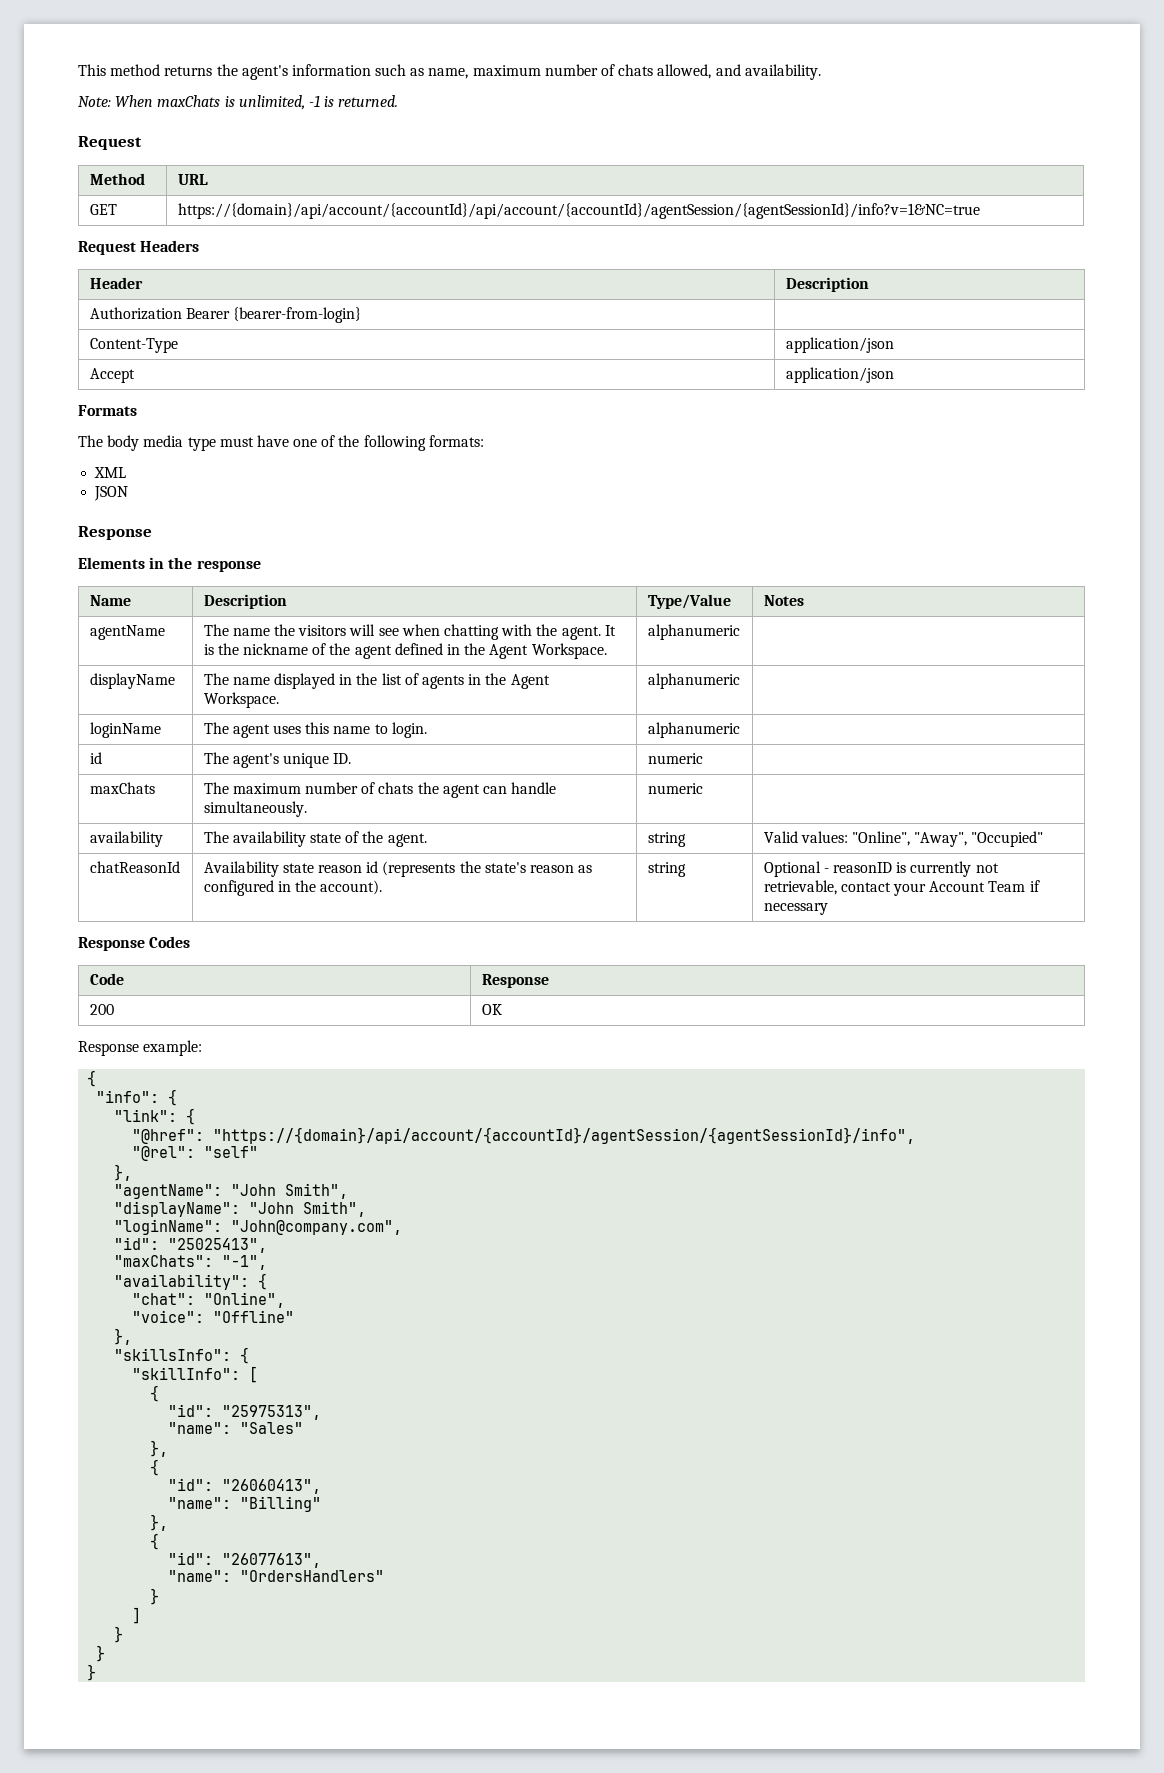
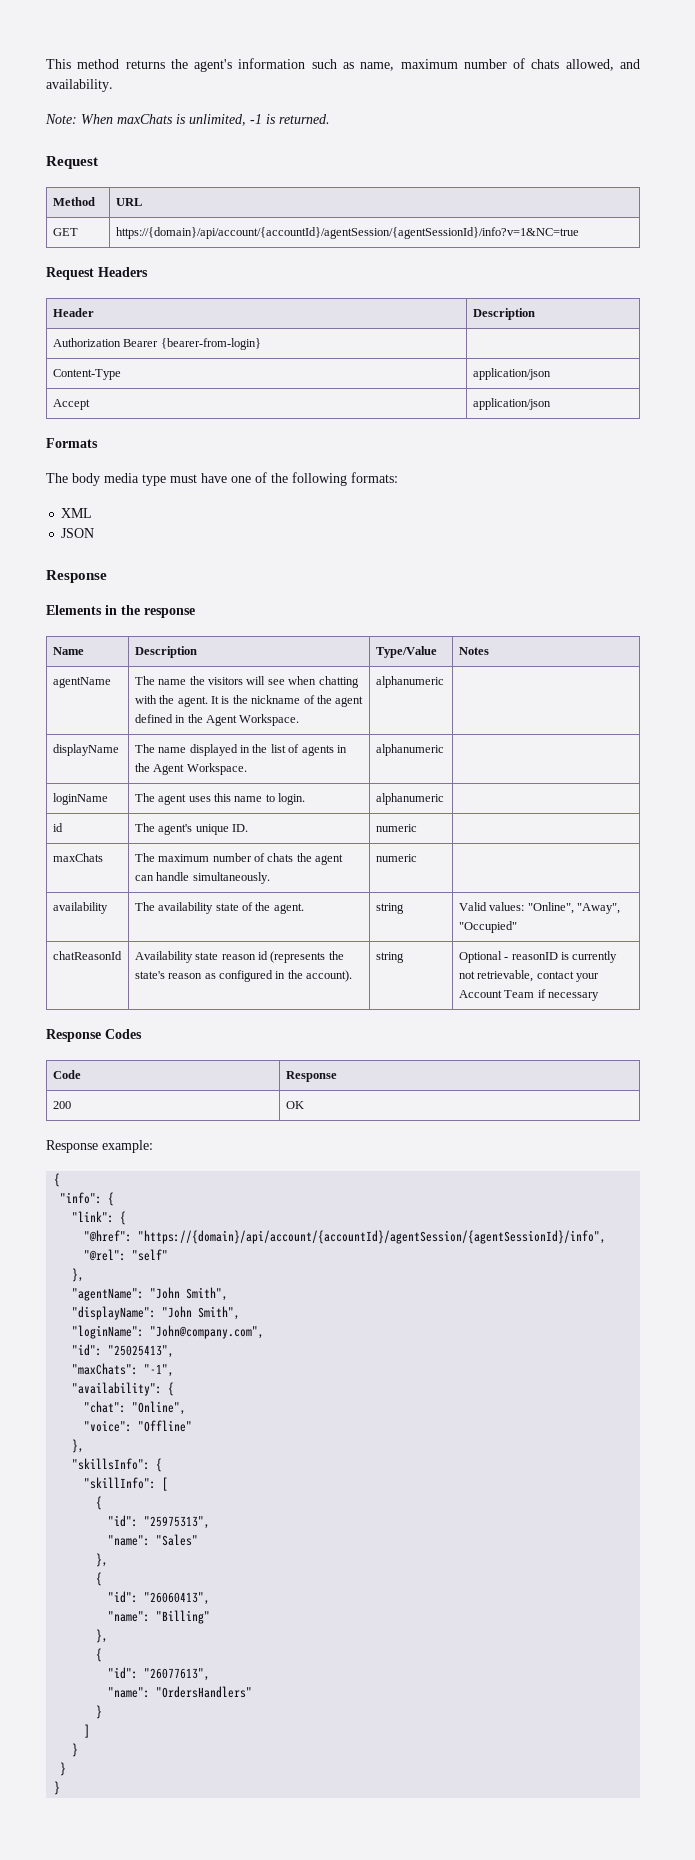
[177,203,980,219] https://{domain}/api/account/{accountId}/api/account/{accountId}/agentSession/{agentSessionId}/info?v=1&NC=true -> [115,227,579,239] https://{domain}/api/account/{accountId}/agentSession/{agentSessionId}/info?v=1&NC=true

